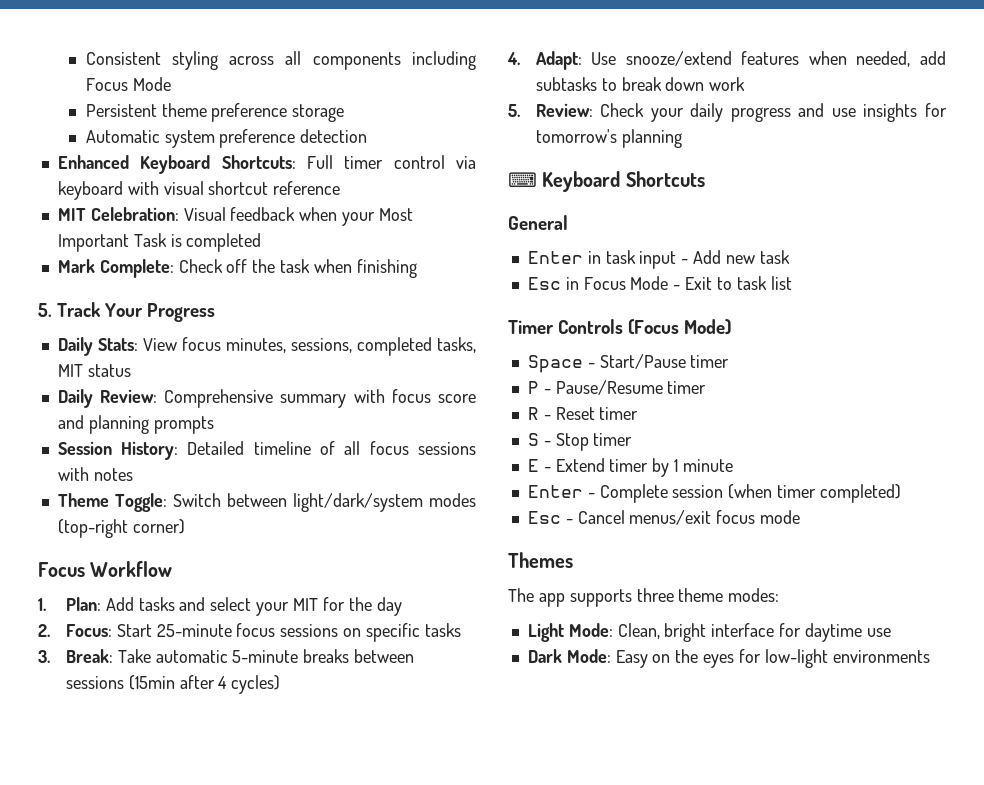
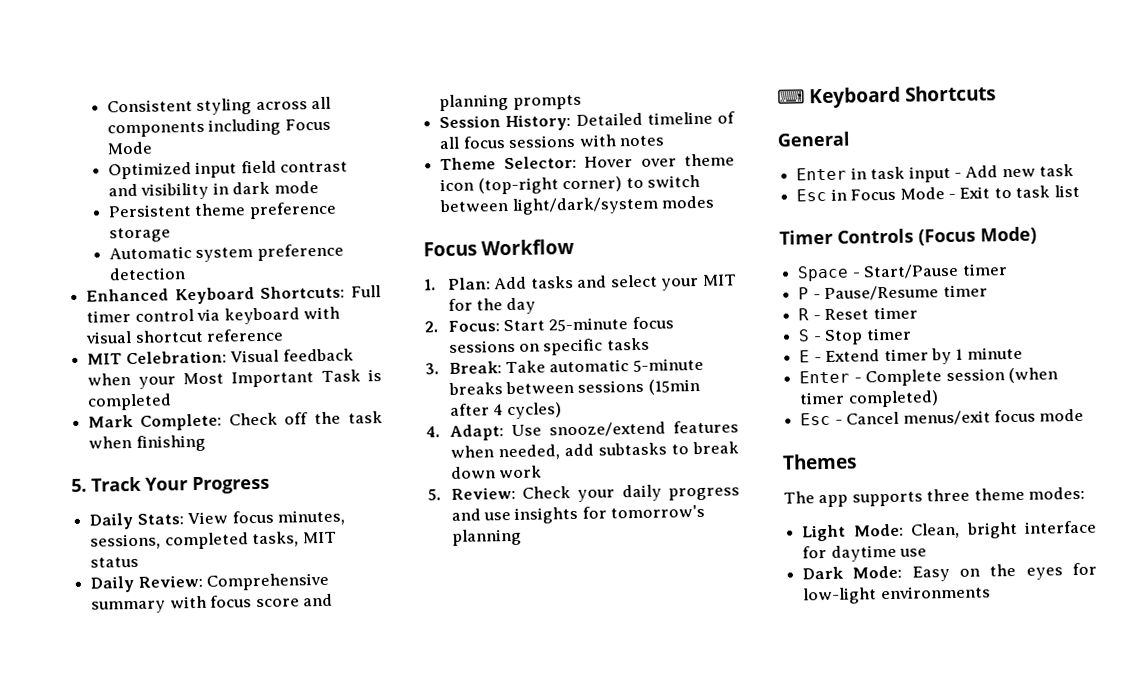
(171, 84) none -> [107,160,349,180] [107,181,319,200] // Optimized input field contrast and visibility in dark mode
[114,493,221,512] Toggle: Switch -> [503,153,735,170] [440,174,700,195] Selector: Hover over theme icon (top-right corner) to switch
[57,519,185,538] (top-right corner) -> (715, 202) none

